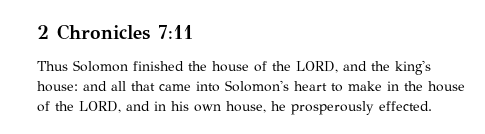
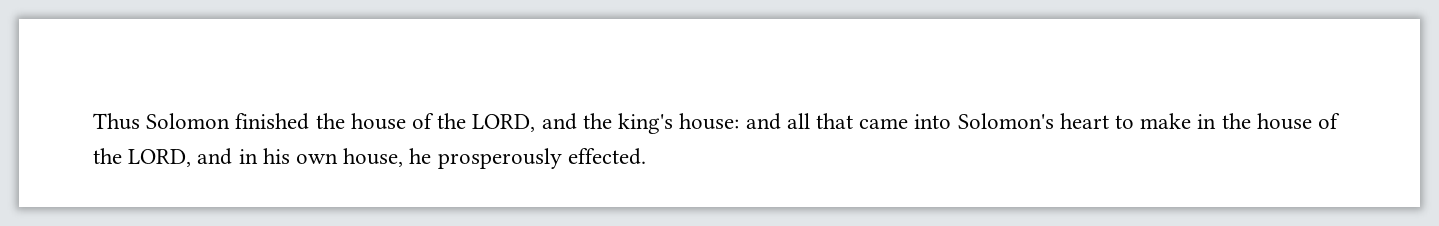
[37,24,193,40] 2 Chronicles 7:11 // -> (93, 121) none

